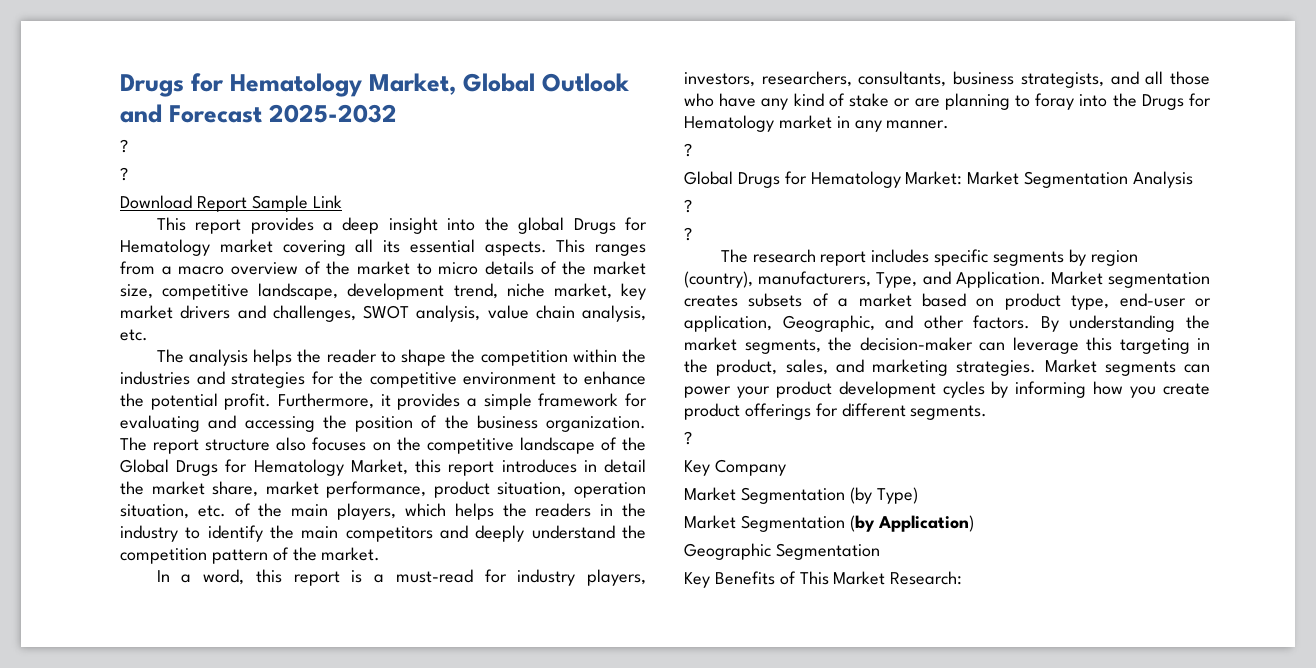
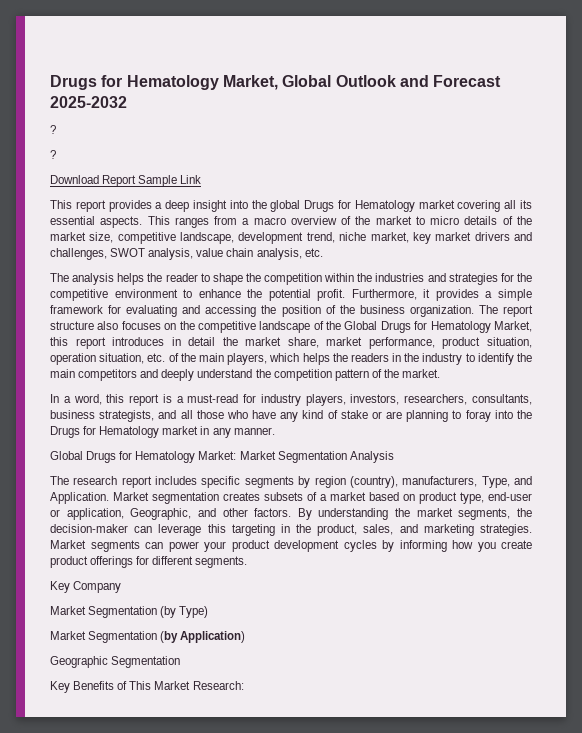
[684,143,692,157] // ? -> (275, 431) none
[684,199,692,213] [684,227,692,241] // ? // ? -> (394, 457) none
[684,431,692,445] // ? -> (248, 562) none

